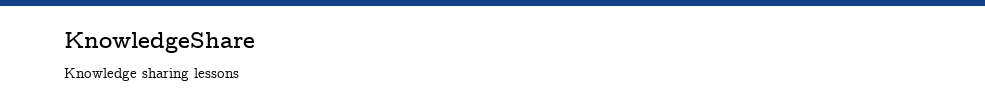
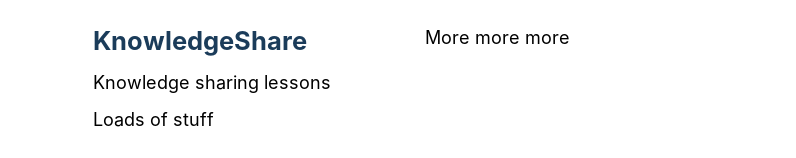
(239, 73) none -> [93,112,214,127] [425,30,570,44] // Loads of stuff // More more more

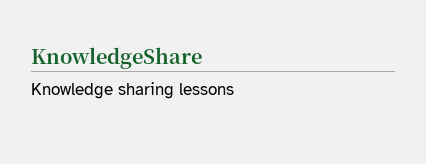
[93,112,214,127] [425,30,570,44] // Loads of stuff // More more more -> (234, 89) none

